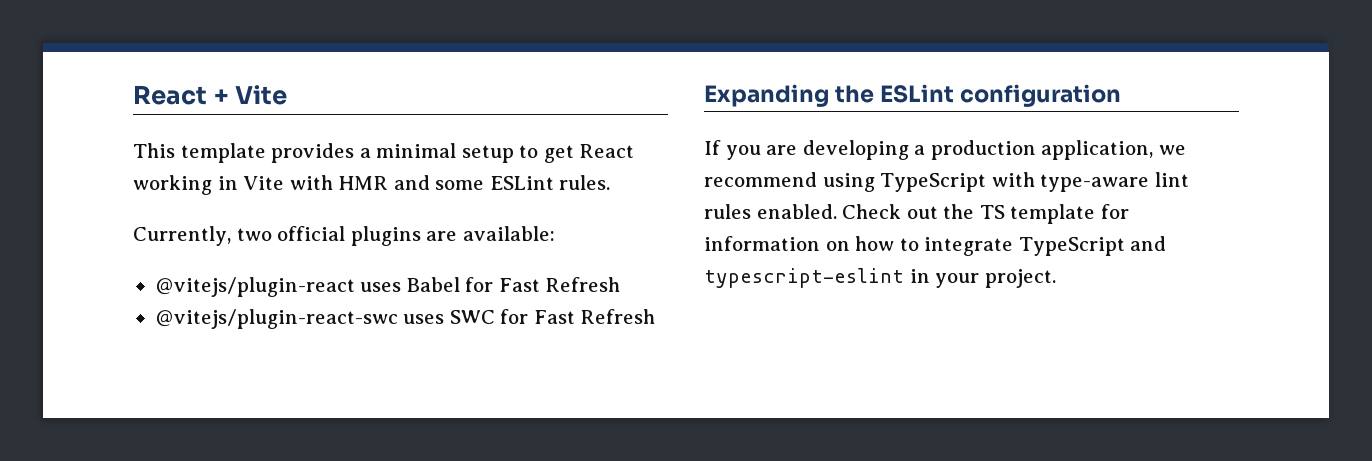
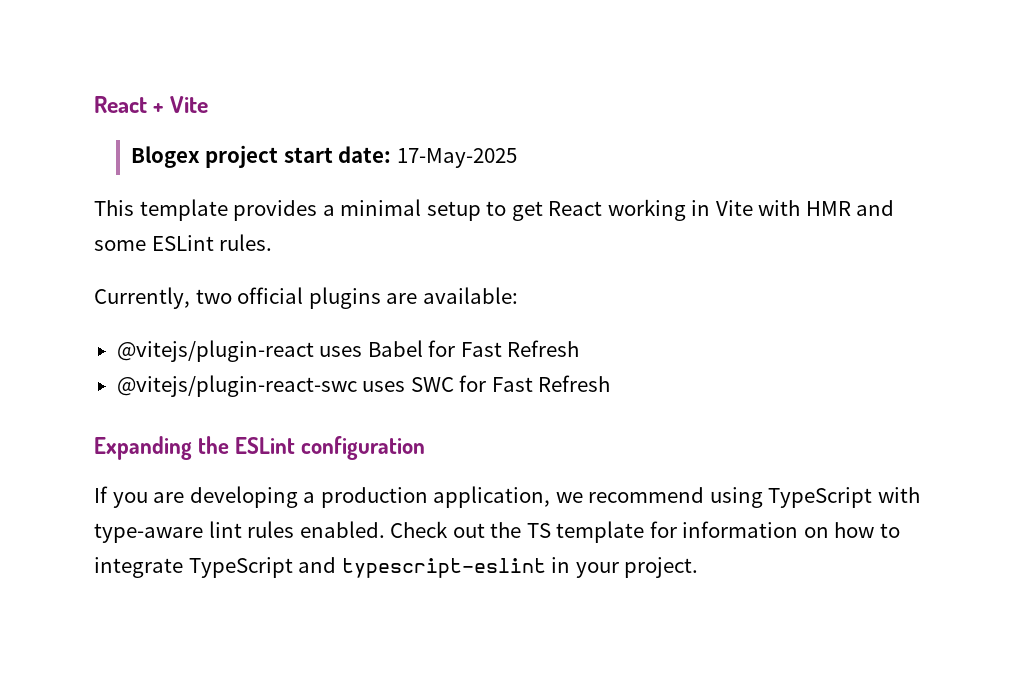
(288, 95) none -> [130,145,517,168] // Blogex project start date: 17-May-2025

